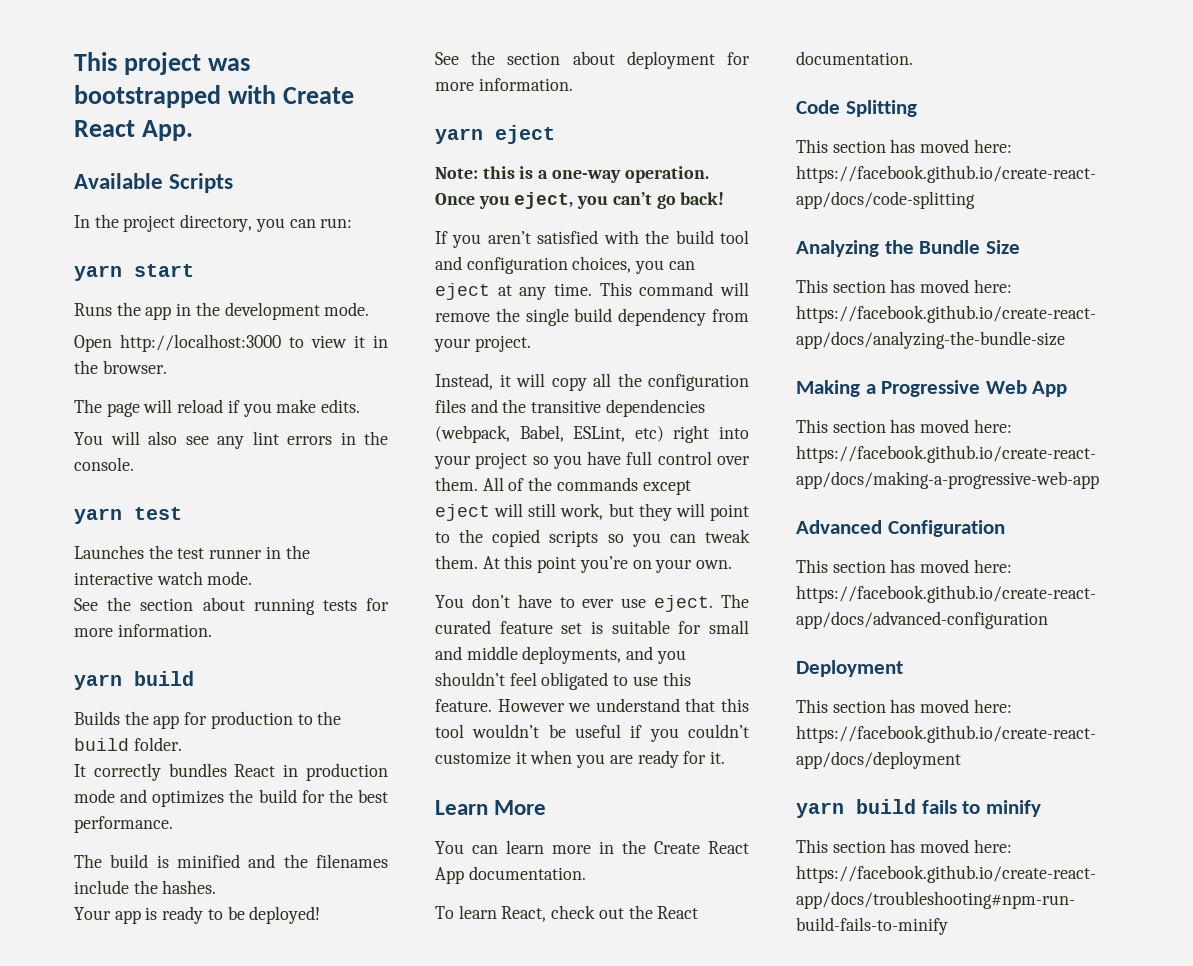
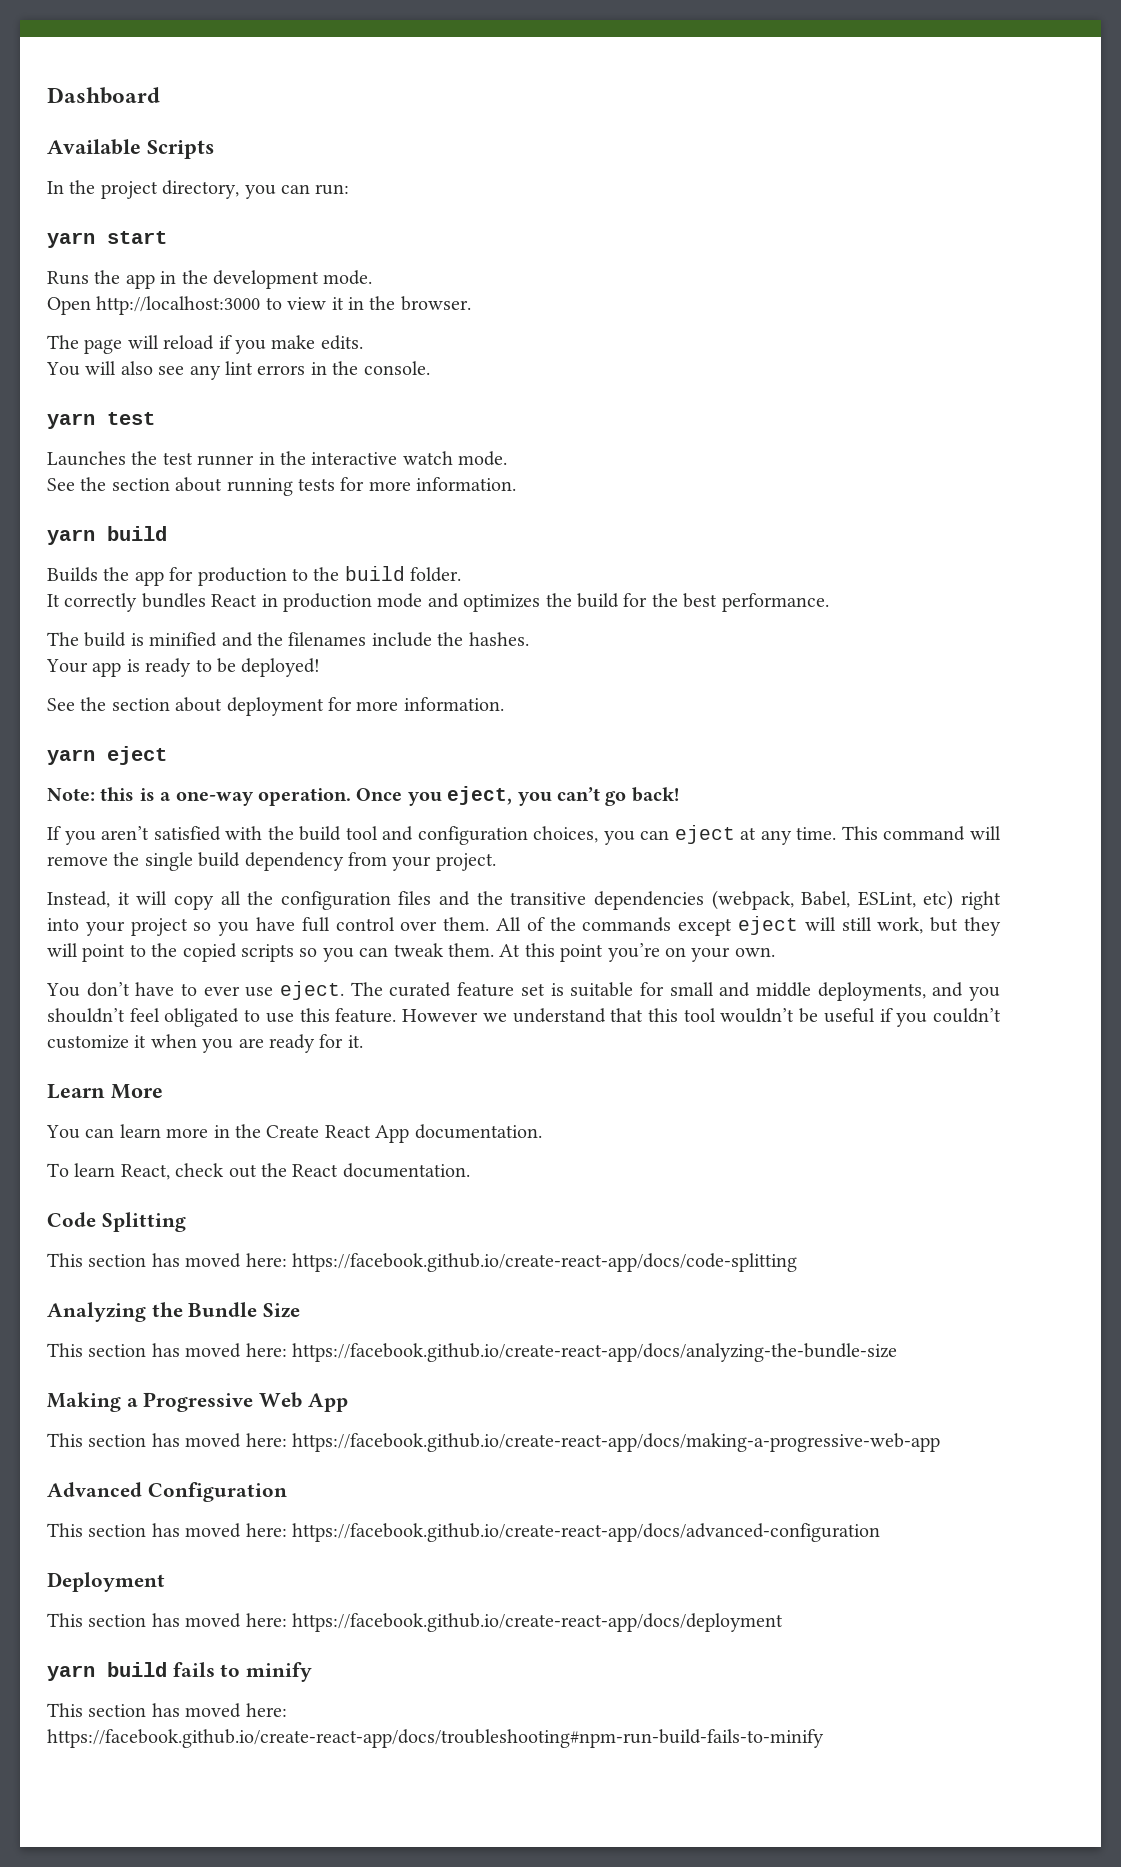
[74,52,250,75] [74,85,354,108] [74,120,193,141] This project was bootstrapped with Create React App. -> [47,87,160,104] Dashboard

